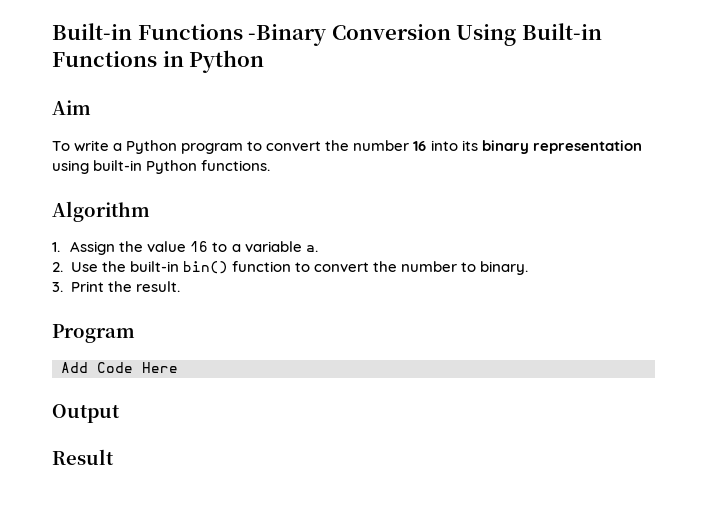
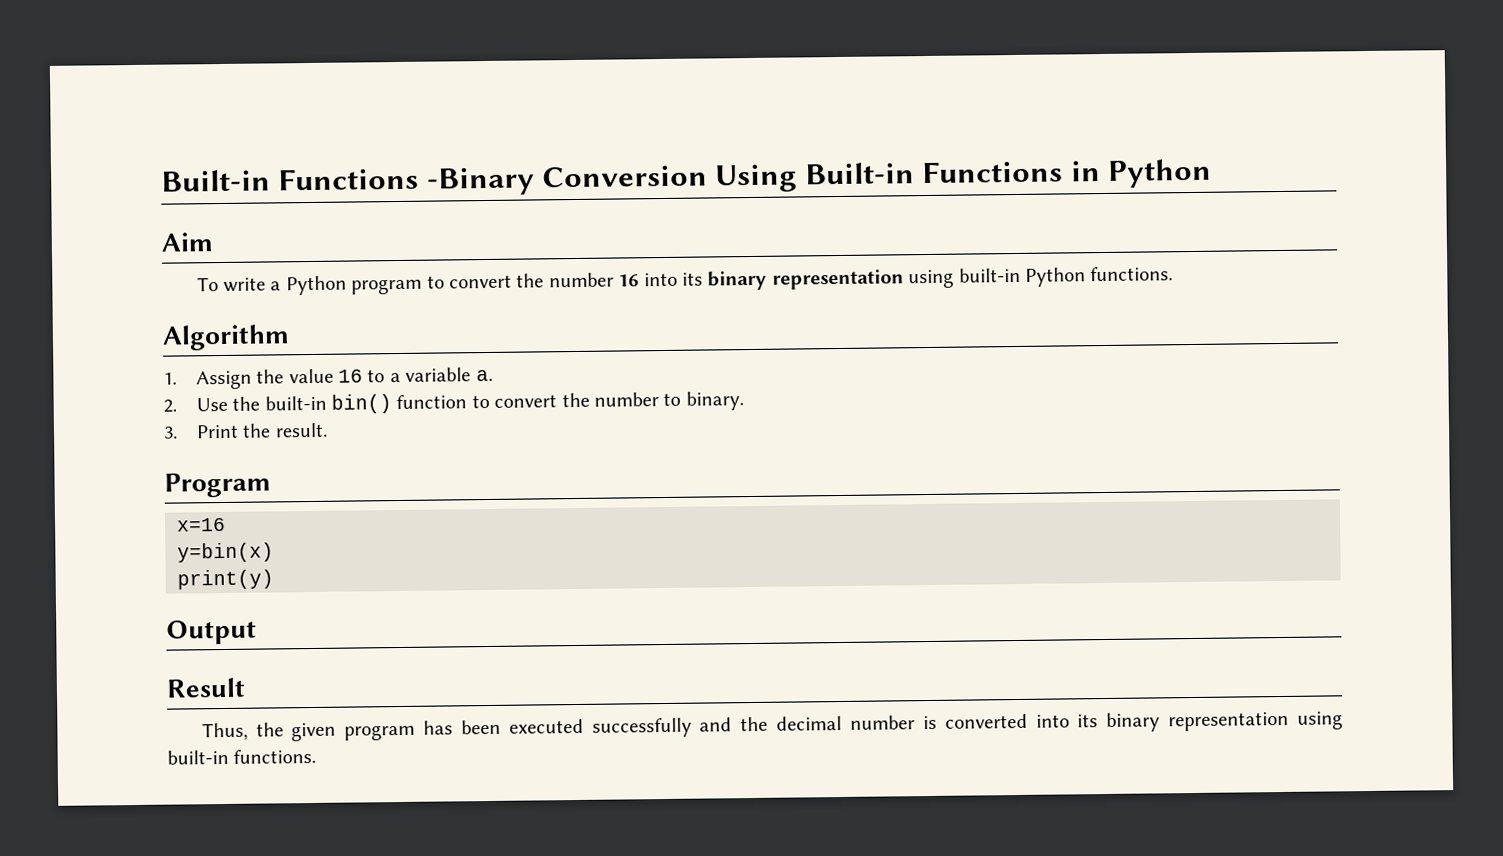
[61,362,178,373] Add Code Here -> [176,517,226,532] [177,542,274,563] [177,569,274,590] x=16 // y=bin(x) // print(y)
(114, 457) none -> [201,711,1343,742] [167,748,317,765] // Thus, the given program has been executed successfully and the decimal number is converted into its binary representation using built-in functions.

